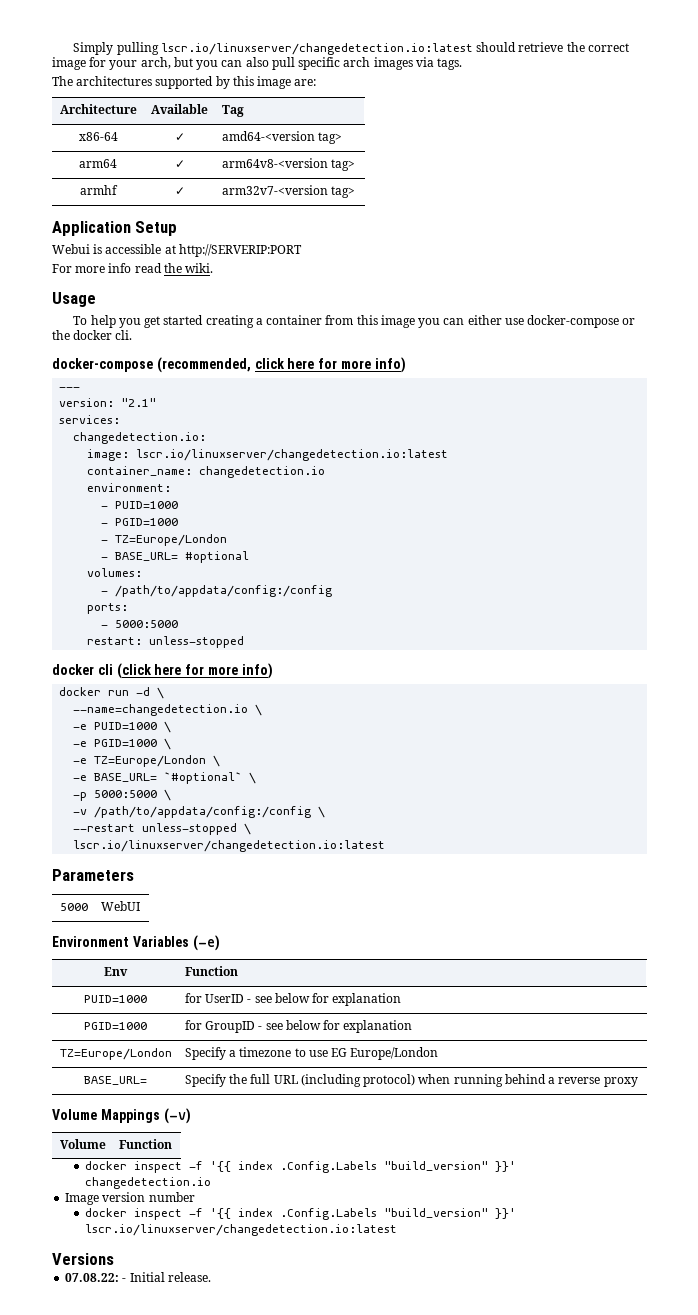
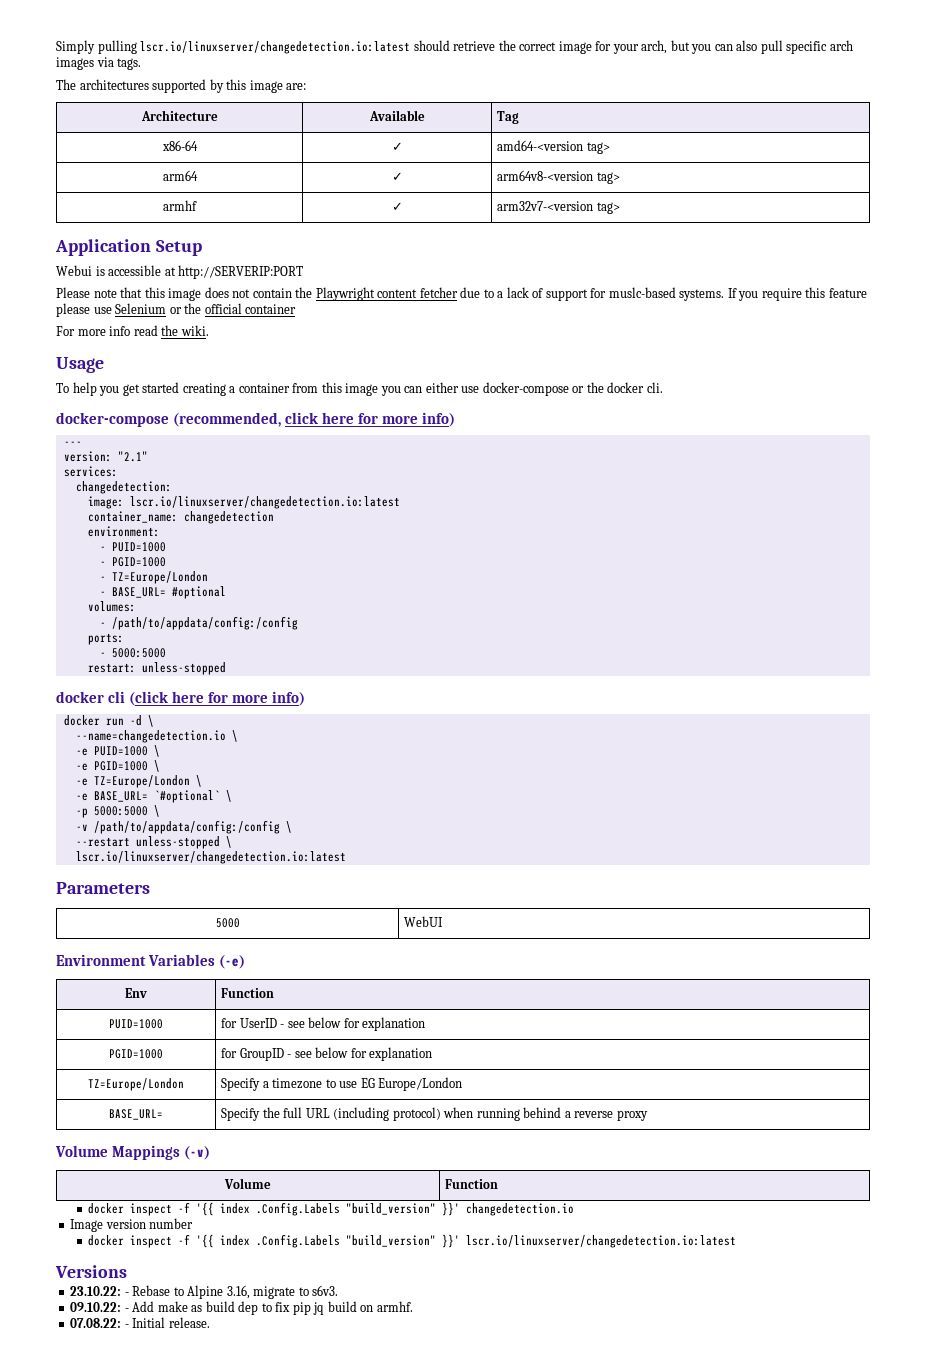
(302, 250) none -> [56,287,867,301] [56,303,297,317] // Please note that this image does not contain the Playwright content fetcher due to a lack of support for muslc-based systems. If you require this feature please use Selenium or the official container
[73,432,207,444] changedetection.io: -> [75,481,172,494] changedetection:
[199,466,326,478] changedetection.io -> [183,511,274,524] changedetection
(114, 1259) none -> [70,1285,339,1299] [70,1301,413,1315] // 23.10.22: - Rebase to Alpine 3.16, migrate to s6v3. // 09.10.22: - Add make as build dep to fix pip jq build on armhf.

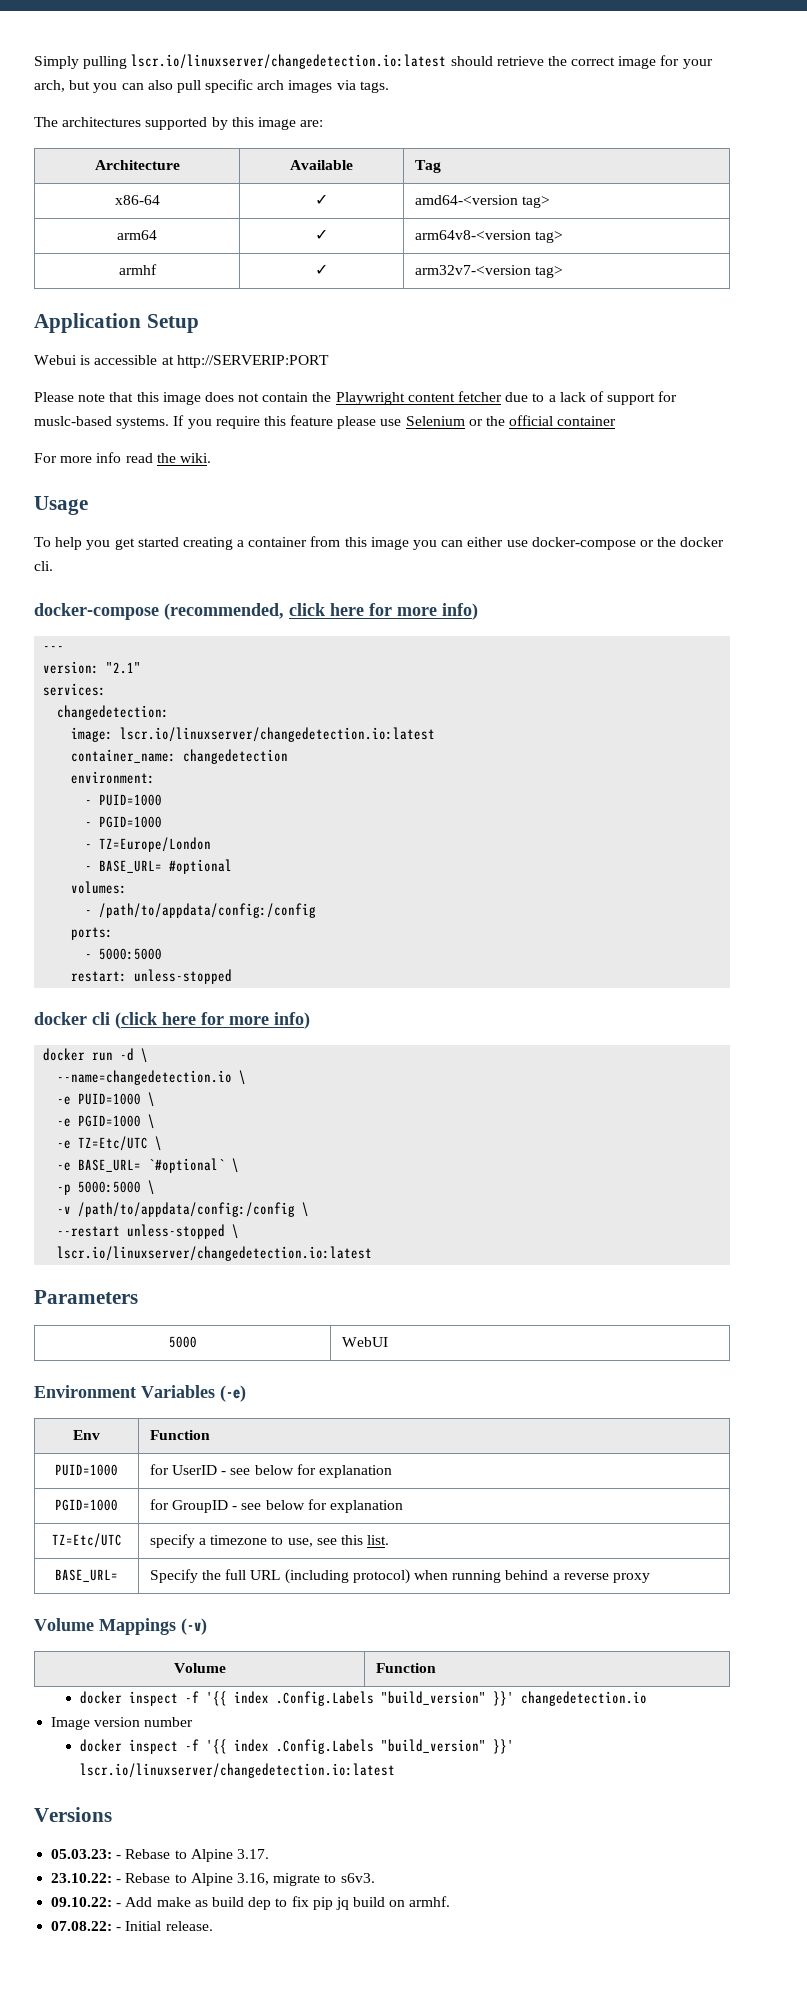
[93,775,190,788] TZ=Europe/London -> [78,1136,149,1151] TZ=Etc/UTC
[88,1078,184,1091] [221,1078,261,1091] TZ=Europe/London | Specify -> [51,1533,122,1548] [149,1534,195,1548] TZ=Etc/UTC | specify
[339,1077,463,1091] use EG Europe/London -> [287,1535,390,1547] use, see this list.
(127, 1271) none -> [51,1849,269,1862] // 05.03.23: - Rebase to Alpine 3.17.

